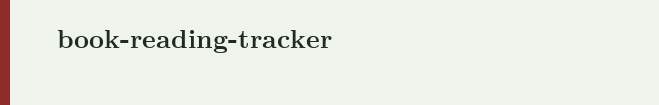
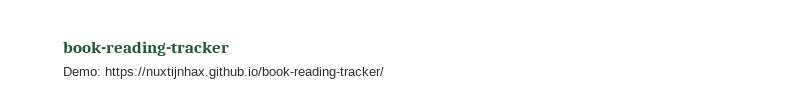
(332, 41) none -> [63,67,384,79] // Demo: https://nuxtijnhax.github.io/book-reading-tracker/

